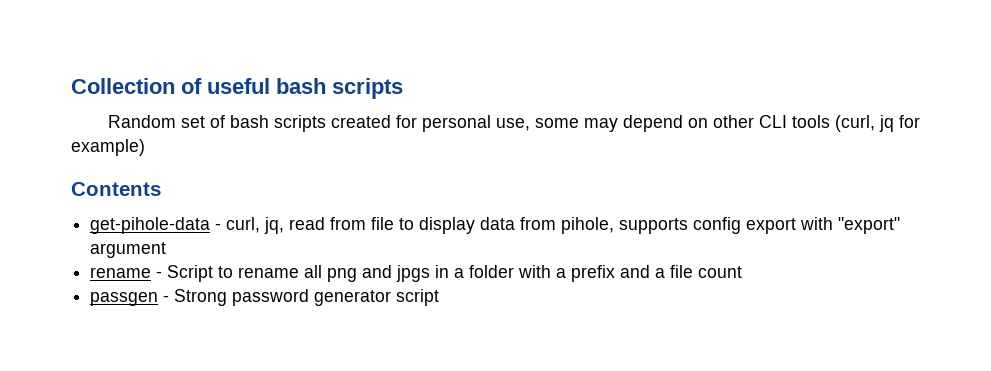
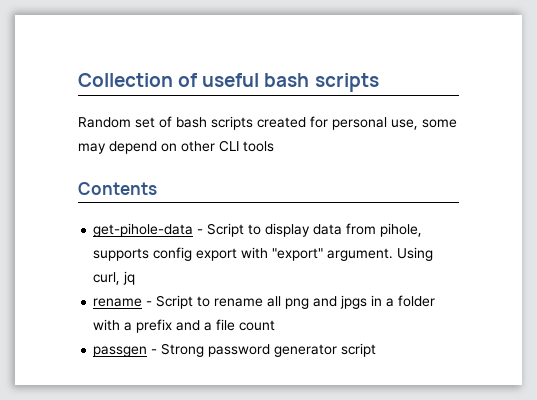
[834,115,920,132] [71,139,145,156] (curl, jq for example) -> (274, 146) none
[226,217,395,234] curl, jq, read from file -> [207,223,245,237] Script
[90,242,167,258] argument -> [327,247,434,261] [93,271,136,285] argument. Using curl, jq

